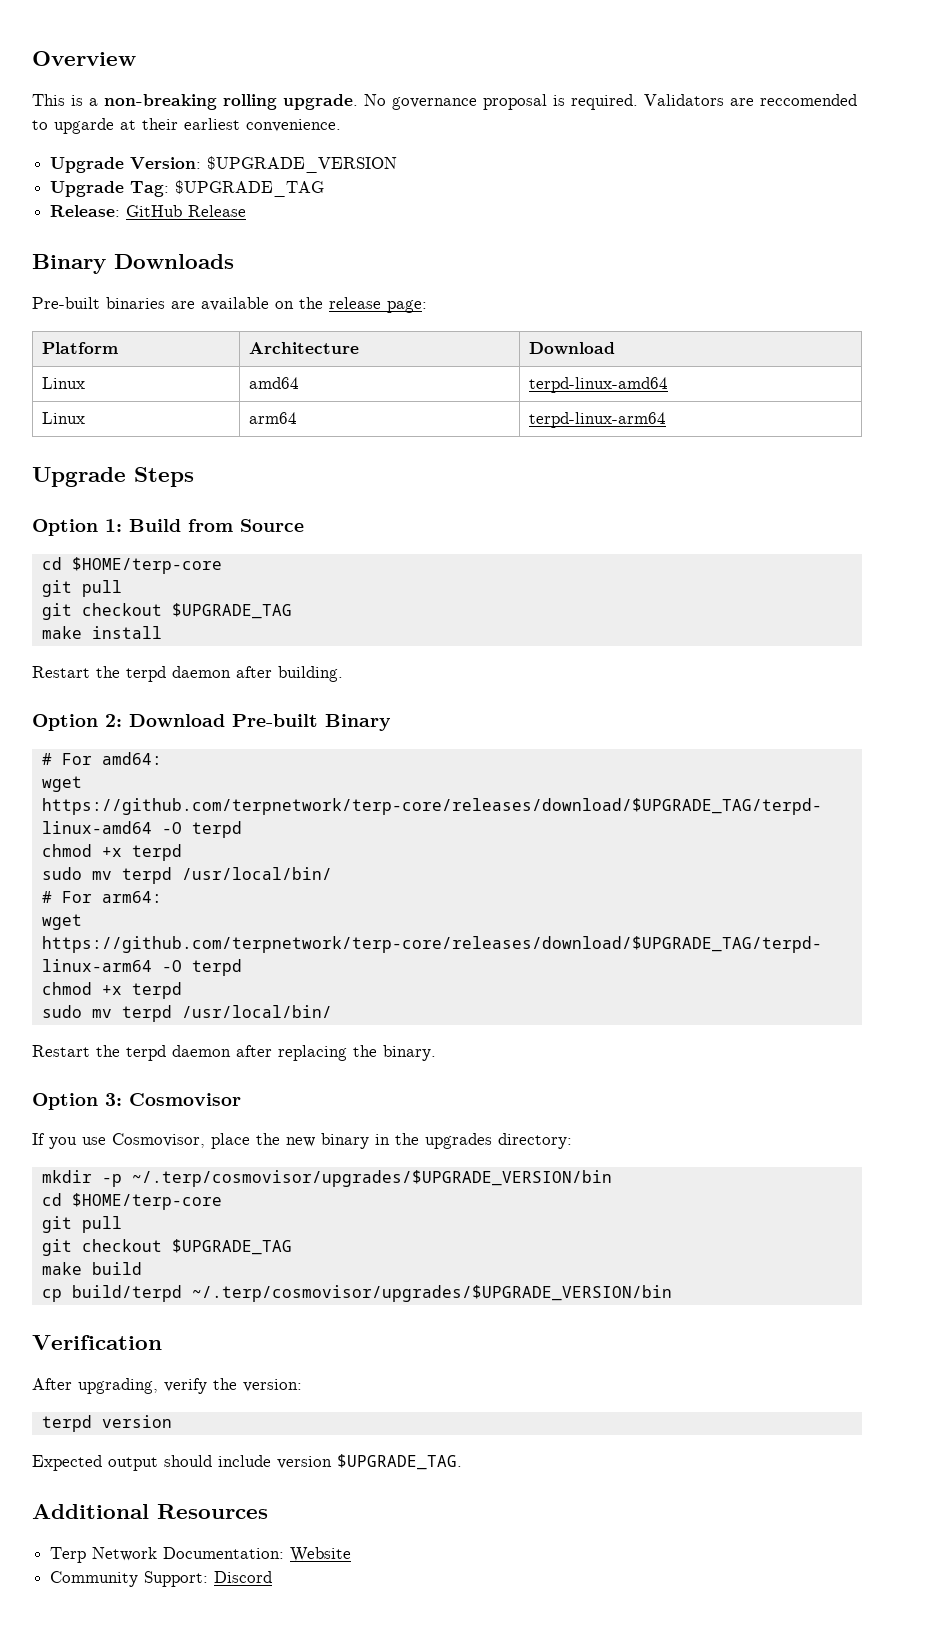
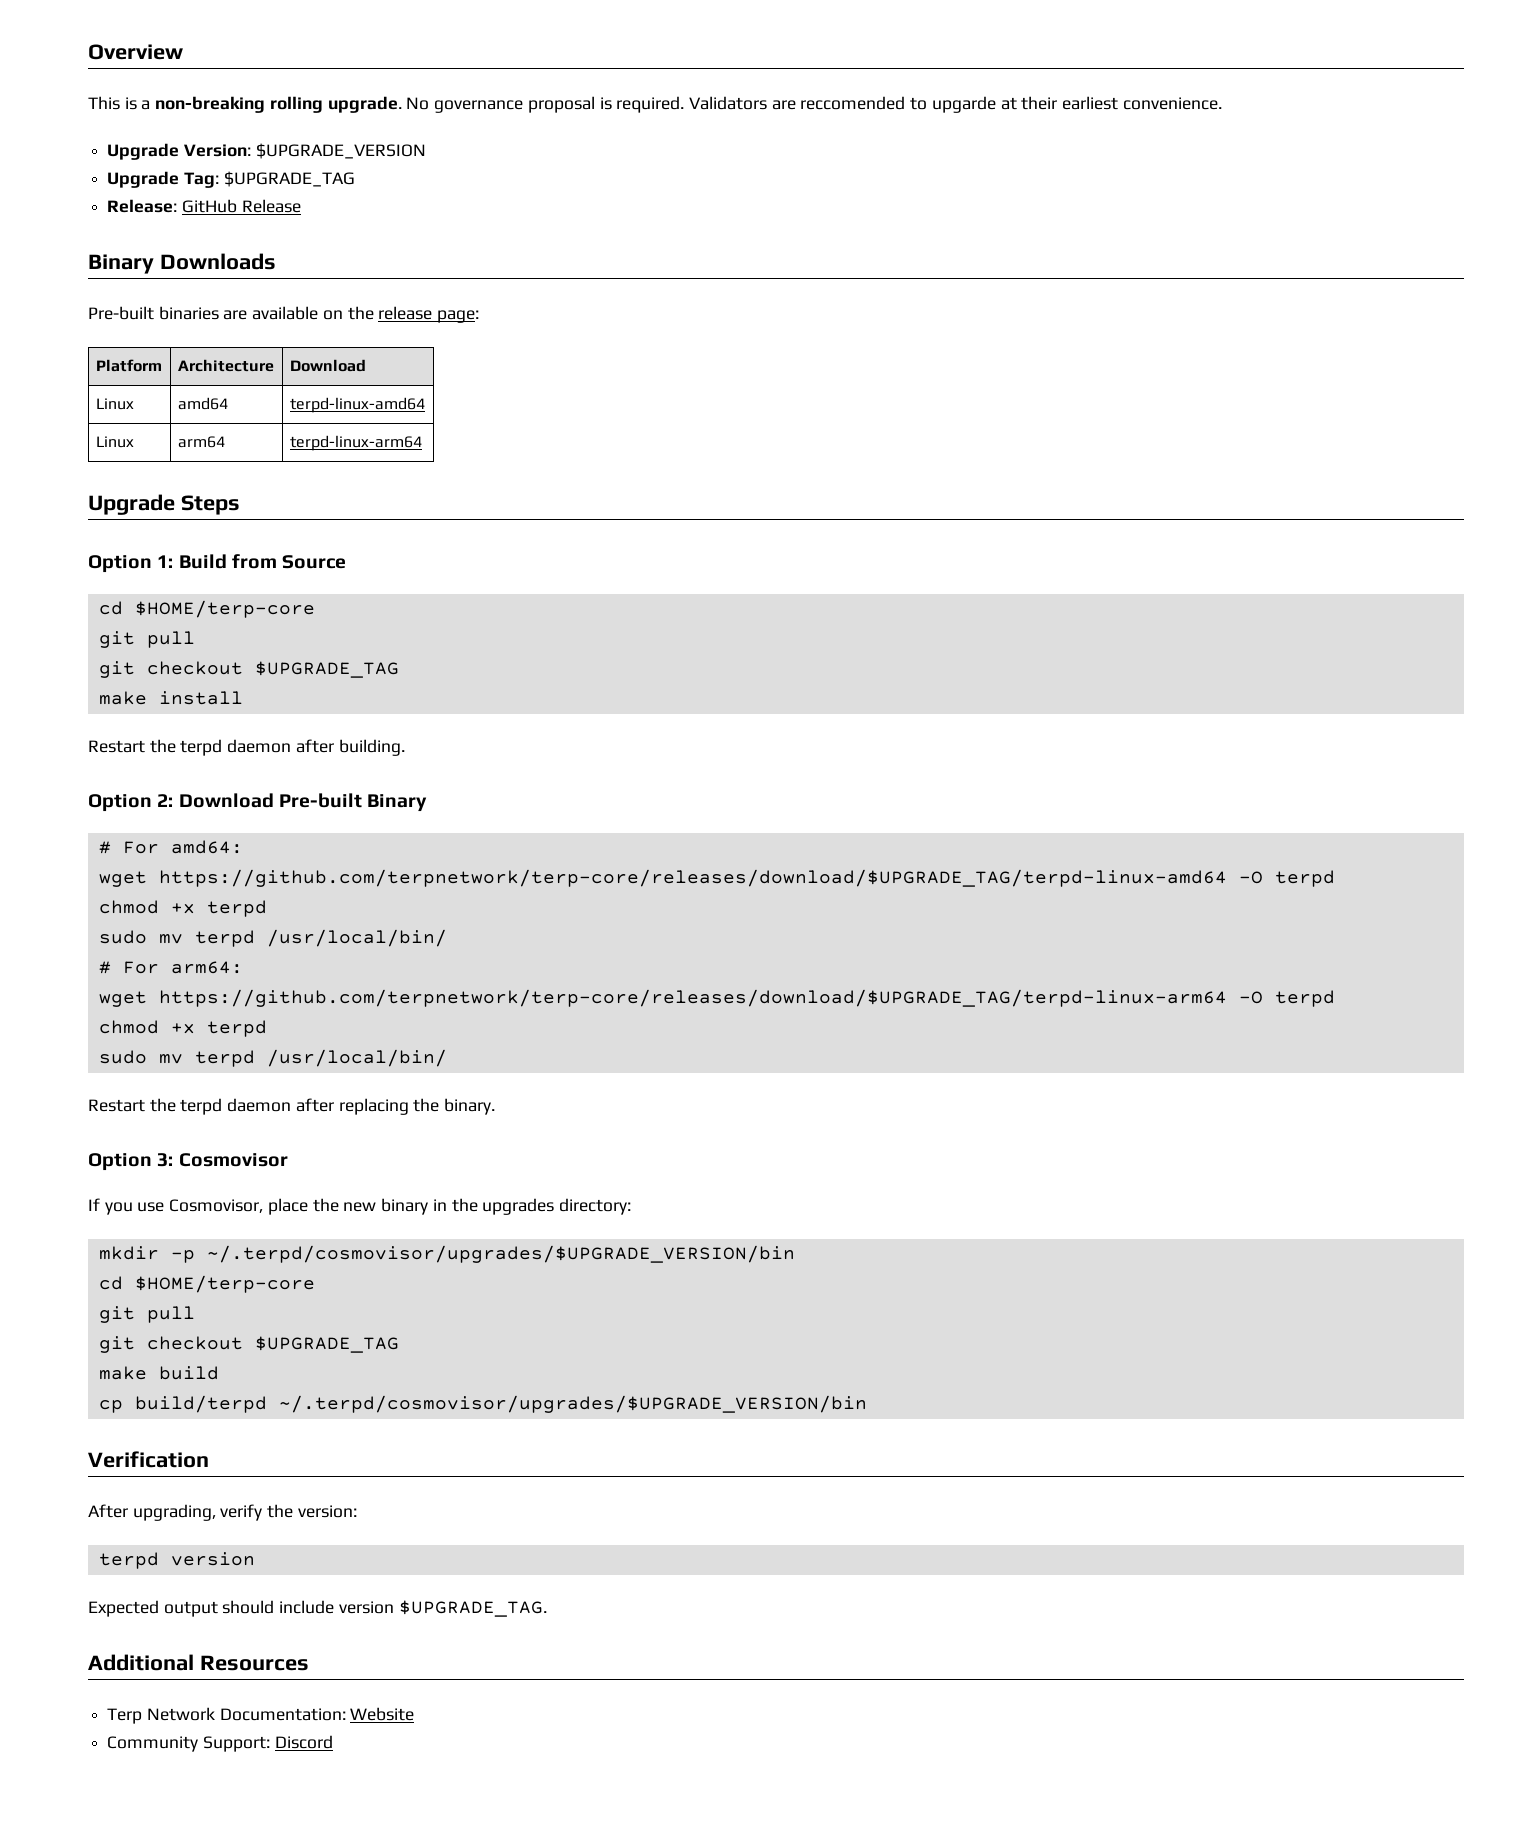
[131,1170,612,1187] ~/.terp/cosmovisor/upgrades/$UPGRADE_VERSION/bin -> [206,1245,795,1263] ~/.terpd/cosmovisor/upgrades/$UPGRADE_VERSION/bin
[191,1285,672,1302] ~/.terp/cosmovisor/upgrades/$UPGRADE_VERSION/bin -> [278,1395,867,1413] ~/.terpd/cosmovisor/upgrades/$UPGRADE_VERSION/bin

